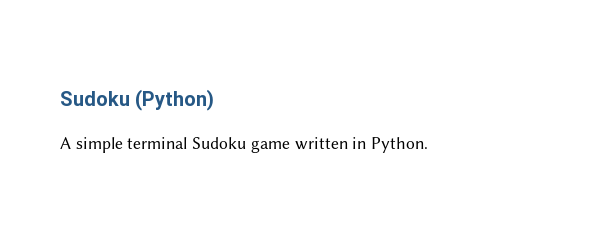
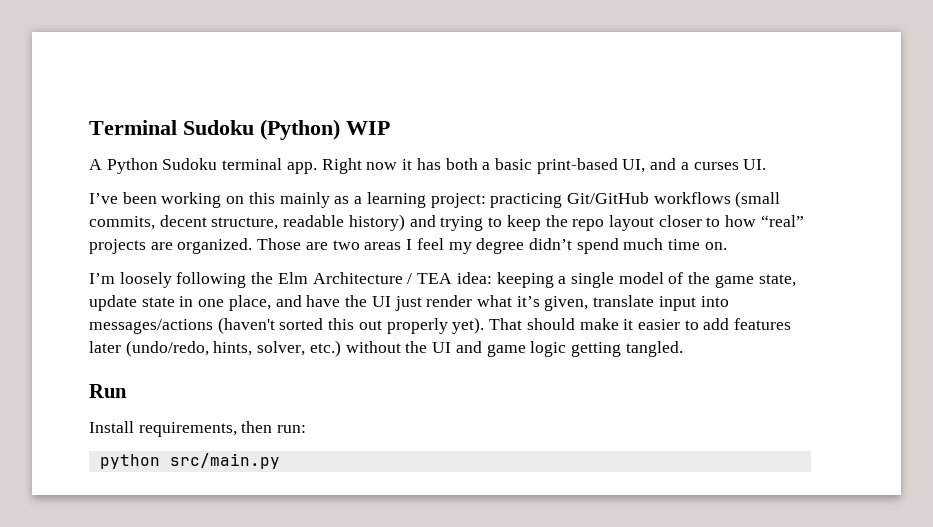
(60, 98) none -> [89,120,177,135] Terminal
(215, 100) none -> [346,121,390,135] WIP
[75,137,429,153] simple terminal Sudoku game written in Python. -> [106,158,767,174] [89,191,781,208] [89,214,804,231] [89,238,727,254] [89,272,796,288] [89,295,729,311] [89,317,792,334] [89,340,683,357] [89,384,127,398] [89,421,307,437] [99,453,280,469] Python Sudoku terminal app. Right now it has both a basic print-based UI, and a curses UI. // I’ve been working on this mainly as a learning project: practicing Git/GitHub workflows (small commits, decent structure, readable history) and trying to keep the repo layout closer to how “real” projects are organized. Those are two areas I feel my degree didn’t spend much time on. // I’m loosely following the Elm Architecture / TEA idea: keeping a single model of the game state, update state in one place, and have the UI just render what it’s given, translate input into messages/actions (haven't sorted this out properly yet). That should make it easier to add features later (undo/redo, hints, solver, etc.) without the UI and game logic getting tangled. // Run // Install requirements, then run: // python src/main.py

